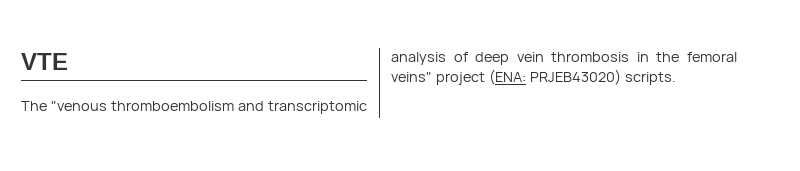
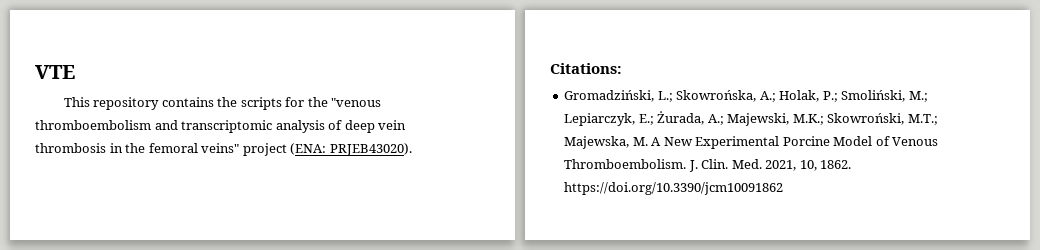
[21,101,47,111] The -> [63,97,328,110] This repository contains the scripts for the
[529,69,676,85] PRJEB43020) scripts. -> [329,143,412,156] [550,63,622,74] [564,90,928,102] [564,111,938,126] [564,136,939,149] [564,159,852,172] [564,182,784,195] PRJEB43020). // Citations: // Gromadziński, L.; Skowrońska, A.; Holak, P.; Smoliński, M.; Lepiarczyk, E.; Żurada, A.; Majewski, M.K.; Skowroński, M.T.; Majewska, M. A New Experimental Porcine Model of Venous Thromboembolism. J. Clin. Med. 2021, 10, 1862. https://doi.org/10.3390/jcm10091862

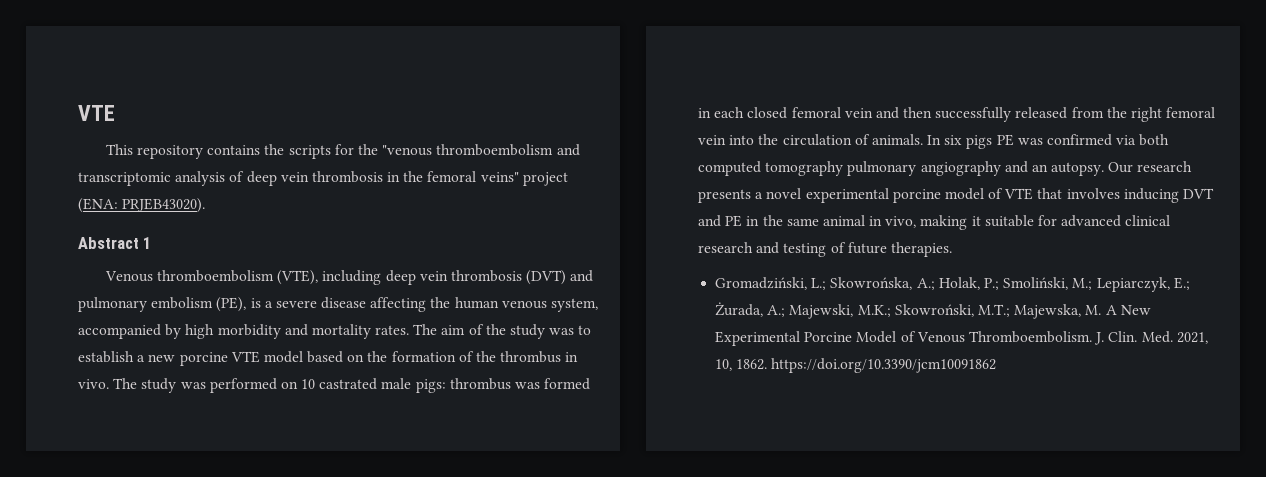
[550,63,622,74] Citations: -> [78,237,152,249] [104,270,594,285] [78,297,599,312] [78,324,592,339] [78,351,579,366] [78,378,591,393] [698,107,1216,122] [698,134,1170,149] [698,161,1193,176] [698,188,1215,203] [698,215,1171,230] [698,242,952,257] Abstract 1 // Venous thromboembolism (VTE), including deep vein thrombosis (DVT) and pulmonary embolism (PE), is a severe disease affecting the human venous system, accompanied by high morbidity and mortality rates. The aim of the study was to establish a new porcine VTE model based on the formation of the thrombus in vivo. The study was performed on 10 castrated male pigs: thrombus was formed in each closed femoral vein and then successfully released from the right femoral vein into the circulation of animals. In six pigs PE was confirmed via both computed tomography pulmonary angiography and an autopsy. Our research presents a novel experimental porcine model of VTE that involves inducing DVT and PE in the same animal in vivo, making it suitable for advanced clinical research and testing of future therapies.

